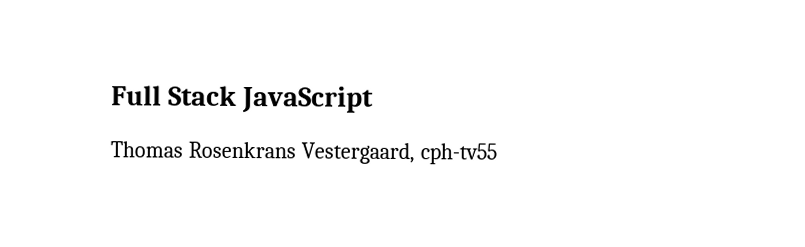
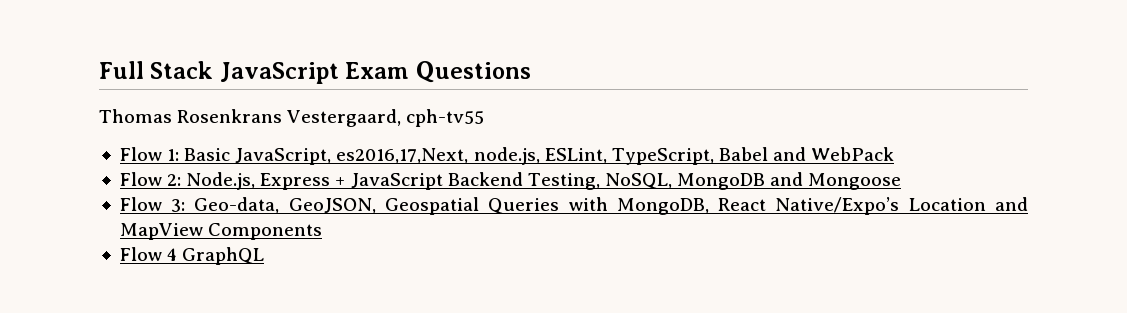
(374, 99) none -> [345,61,531,83] Exam Questions
(497, 154) none -> [119,147,895,165] [119,172,902,190] [119,197,1028,215] [119,223,323,240] [119,247,265,265] // Flow 1: Basic JavaScript, es2016,17,Next, node.js, ESLint, TypeScript, Babel and WebPack // Flow 2: Node.js, Express + JavaScript Backend Testing, NoSQL, MongoDB and Mongoose // Flow 3: Geo-data, GeoJSON, Geospatial Queries with MongoDB, React Native/Expo’s Location and MapView Components // Flow 4 GraphQL

